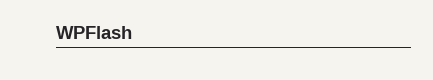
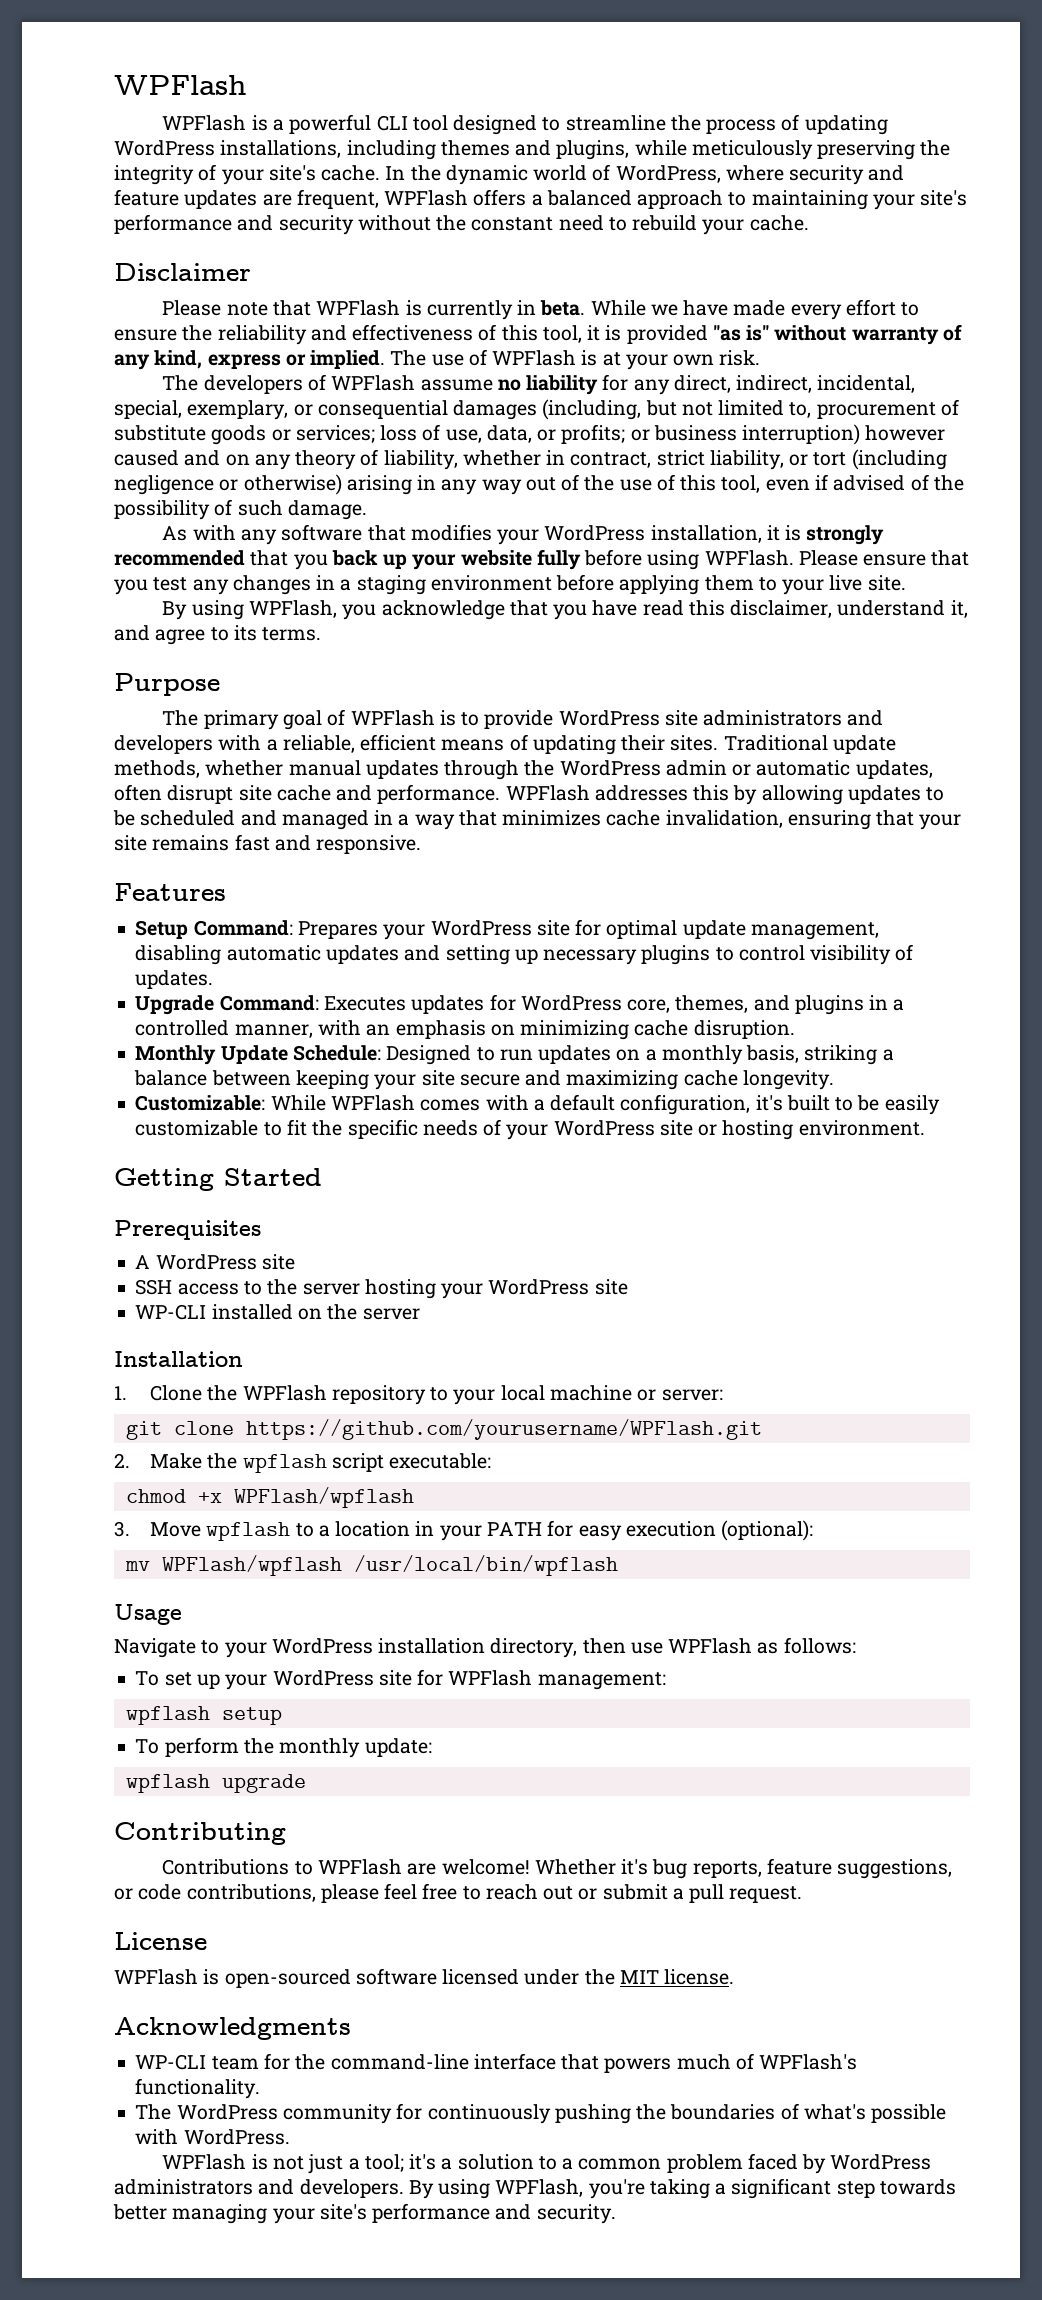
[56,26,132,39] WPFlash -> [114,75,247,95] [162,114,888,135] [114,140,951,160] [114,164,905,185] [114,189,968,210] [114,214,809,235] [114,263,251,281] [162,299,920,320] [114,324,962,345] [114,349,761,370] [162,374,916,395] [114,399,959,420] [114,424,946,445] [114,449,947,470] [114,474,964,495] [114,499,367,520] [162,524,885,545] [114,549,970,570] [114,574,906,595] [162,600,968,620] [114,625,322,645] [114,673,220,696] [162,709,884,730] [114,734,896,755] [114,760,933,780] [114,784,945,805] [113,810,962,830] [114,834,422,854] [114,883,226,901] [135,919,879,940] [135,944,914,965] [135,970,214,989] [135,994,905,1015] [135,1020,795,1040] [135,1045,894,1065] [134,1070,834,1090] [135,1094,940,1115] [135,1119,925,1140] [114,1168,322,1191] [114,1220,261,1240] [135,1254,295,1270] [135,1279,628,1299] [135,1304,420,1320] [114,1351,243,1367] [114,1385,723,1405] [125,1419,762,1440] [114,1453,492,1473] [125,1487,414,1508] [114,1520,814,1541] [124,1555,618,1576] [114,1604,182,1625] [114,1637,856,1658] [135,1669,666,1690] [125,1706,282,1725] [135,1737,432,1758] [125,1774,306,1793] [114,1822,286,1845] [162,1858,953,1879] [114,1883,803,1903] [114,1932,207,1950] [114,1968,735,1988] [114,2017,351,2040] [135,2053,858,2073] [135,2078,261,2099] [135,2103,947,2124] [135,2129,290,2145] [162,2153,932,2174] [114,2178,956,2199] [113,2203,616,2224] WPFlash // WPFlash is a powerful CLI tool designed to streamline the process of updating WordPress installations, including themes and plugins, while meticulously preserving the integrity of your site's cache. In the dynamic world of WordPress, where security and feature updates are frequent, WPFlash offers a balanced approach to maintaining your site's performance and security without the constant need to rebuild your cache. // Disclaimer // Please note that WPFlash is currently in beta. While we have made every effort to ensure the reliability and effectiveness of this tool, it is provided "as is" without warranty of any kind, express or implied. The use of WPFlash is at your own risk. // The developers of WPFlash assume no liability for any direct, indirect, incidental, special, exemplary, or consequential damages (including, but not limited to, procurement of substitute goods or services; loss of use, data, or profits; or business interruption) however caused and on any theory of liability, whether in contract, strict liability, or tort (including negligence or otherwise) arising in any way out of the use of this tool, even if advised of the possibility of such damage. // As with any software that modifies your WordPress installation, it is strongly recommended that you back up your website fully before using WPFlash. Please ensure that you test any changes in a staging environment before applying them to your live site. // By using WPFlash, you acknowledge that you have read this disclaimer, understand it, and agree to its terms. // Purpose // The primary goal of WPFlash is to provide WordPress site administrators and developers with a reliable, efficient means of updating their sites. Traditional update methods, whether manual updates through the WordPress admin or automatic updates, often disrupt site cache and performance. WPFlash addresses this by allowing updates to be scheduled and managed in a way that minimizes cache invalidation, ensuring that your site remains fast and responsive. // Features // Setup Command: Prepares your WordPress site for optimal update management, disabling automatic updates and setting up necessary plugins to control visibility of updates. // Upgrade Command: Executes updates for WordPress core, themes, and plugins in a controlled manner, with an emphasis on minimizing cache disruption. // Monthly Update Schedule: Designed to run updates on a monthly basis, striking a balance between keeping your site secure and maximizing cache longevity. // Customizable: While WPFlash comes with a default configuration, it's built to be easily customizable to fit the specific needs of your WordPress site or hosting environment. // Getting Started // Prerequisites // A WordPress site // SSH access to the server hosting your WordPress site // WP-CLI installed on the server // Installation // 1. Clone the WPFlash repository to your local machine or server: // git clone https://github.com/yourusername/WPFlash.git // 2. Make the wpflash script executable: // chmod +x WPFlash/wpflash // 3. Move wpflash to a location in your PATH for easy execution (optional): // mv WPFlash/wpflash /usr/local/bin/wpflash // Usage // Navigate to your WordPress installation directory, then use WPFlash as follows: // To set up your WordPress site for WPFlash management: // wpflash setup // To perform the monthly update: // wpflash upgrade // Contributing // Contributions to WPFlash are welcome! Whether it's bug reports, feature suggestions, or code contributions, please feel free to reach out or submit a pull request. // License // WPFlash is open-sourced software licensed under the MIT license. // Acknowledgments // WP-CLI team for the command-line interface that powers much of WPFlash's functionality. // The WordPress community for continuously pushing the boundaries of what's possible with WordPress. // WPFlash is not just a tool; it's a solution to a common problem faced by WordPress administrators and developers. By using WPFlash, you're taking a significant step towards better managing your site's performance and security.

